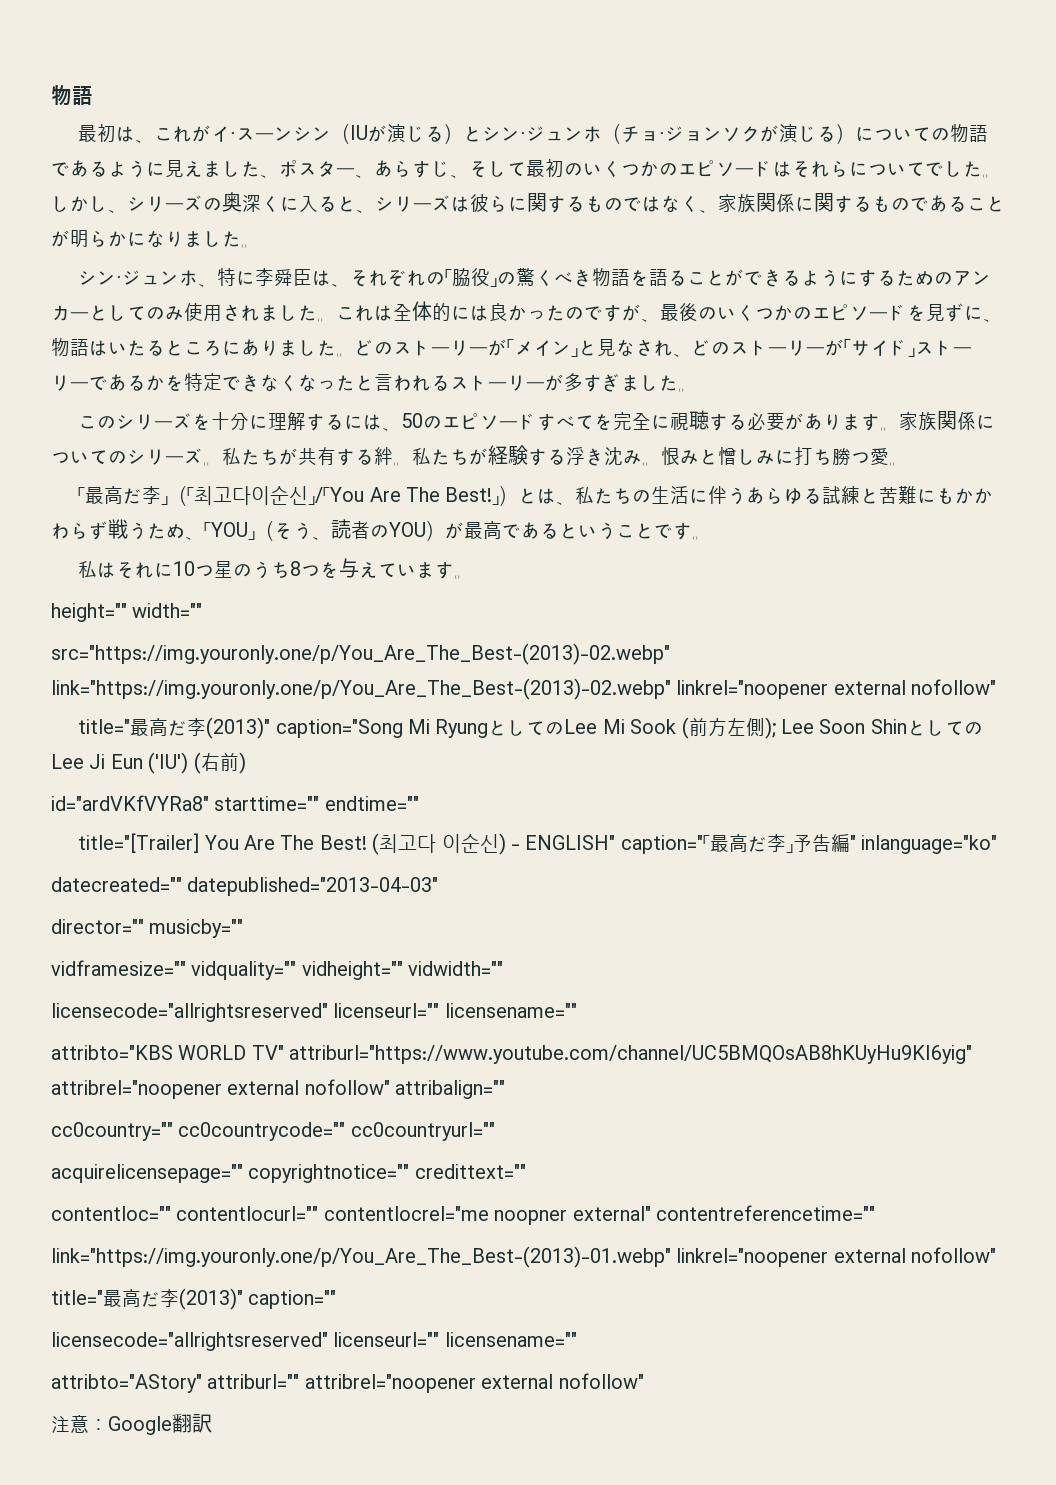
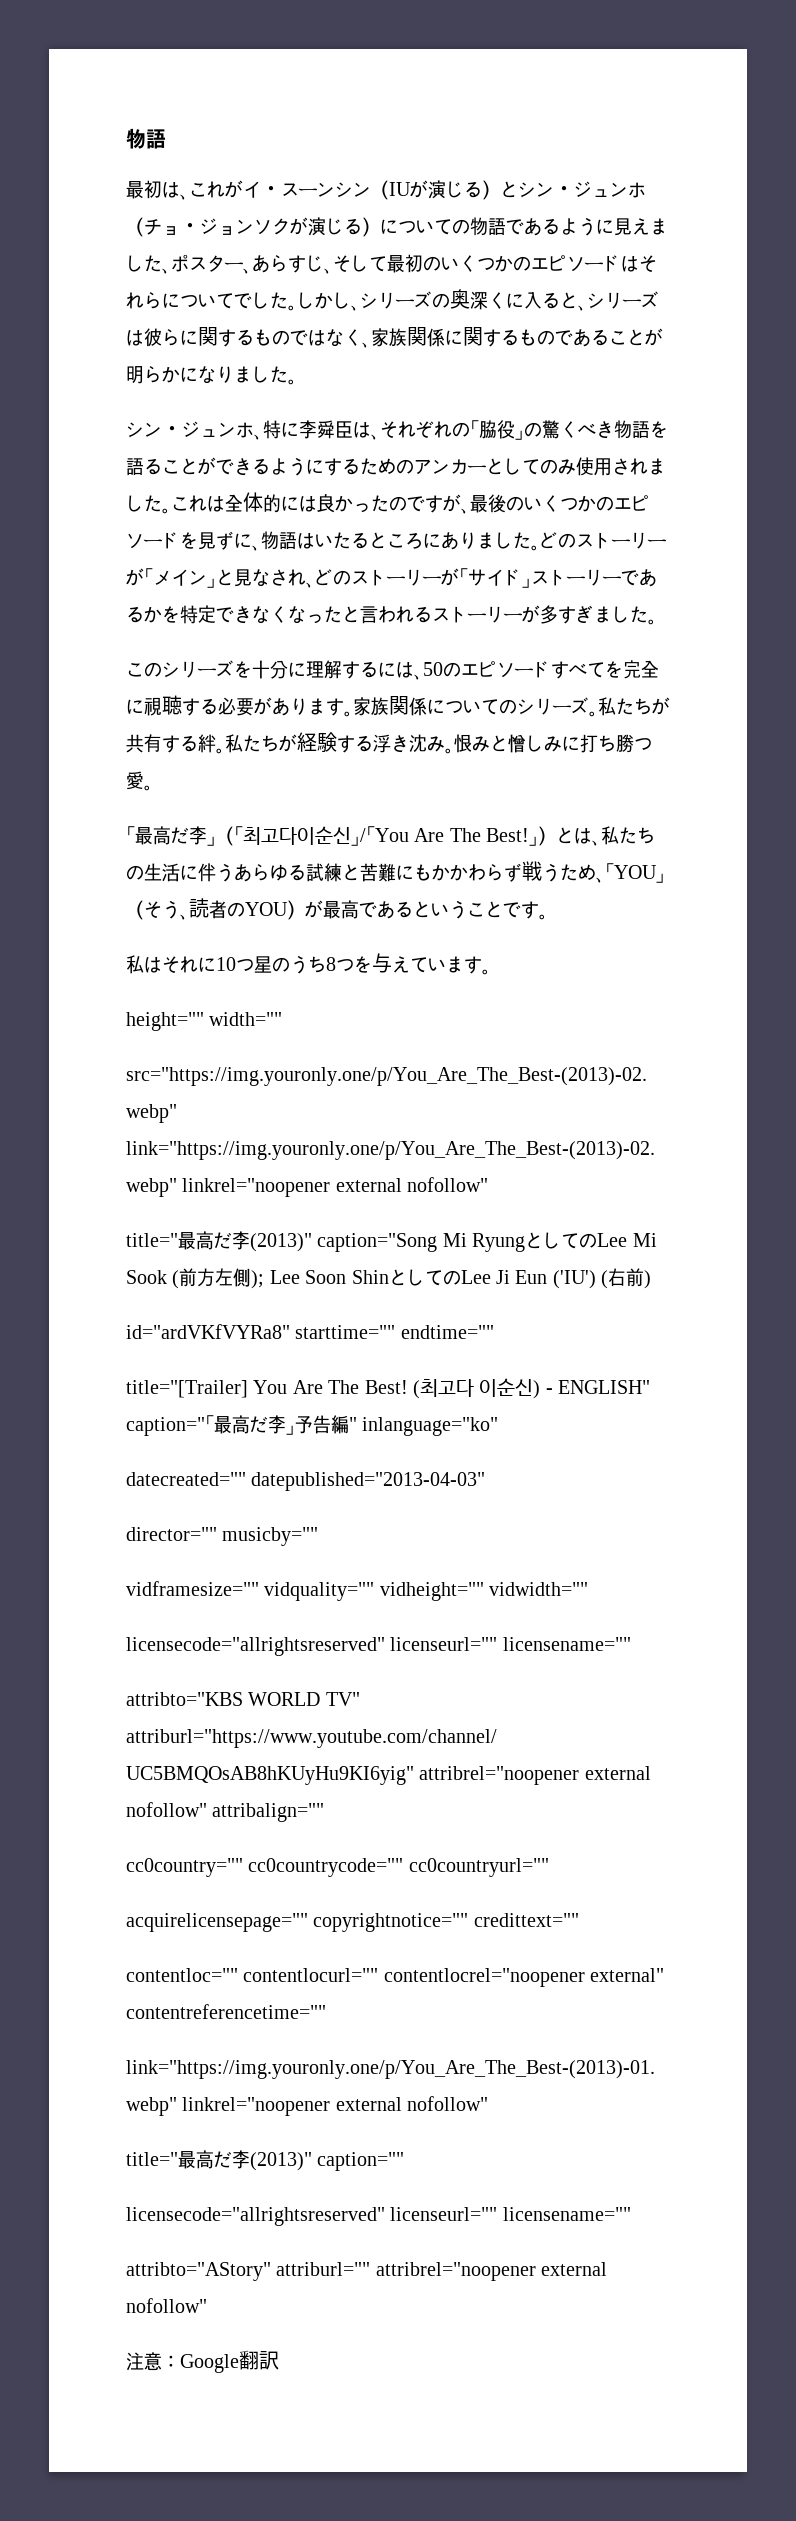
[323,1206,568,1225] contentlocrel="me noopner -> [383,1968,585,1987] contentlocrel="noopener

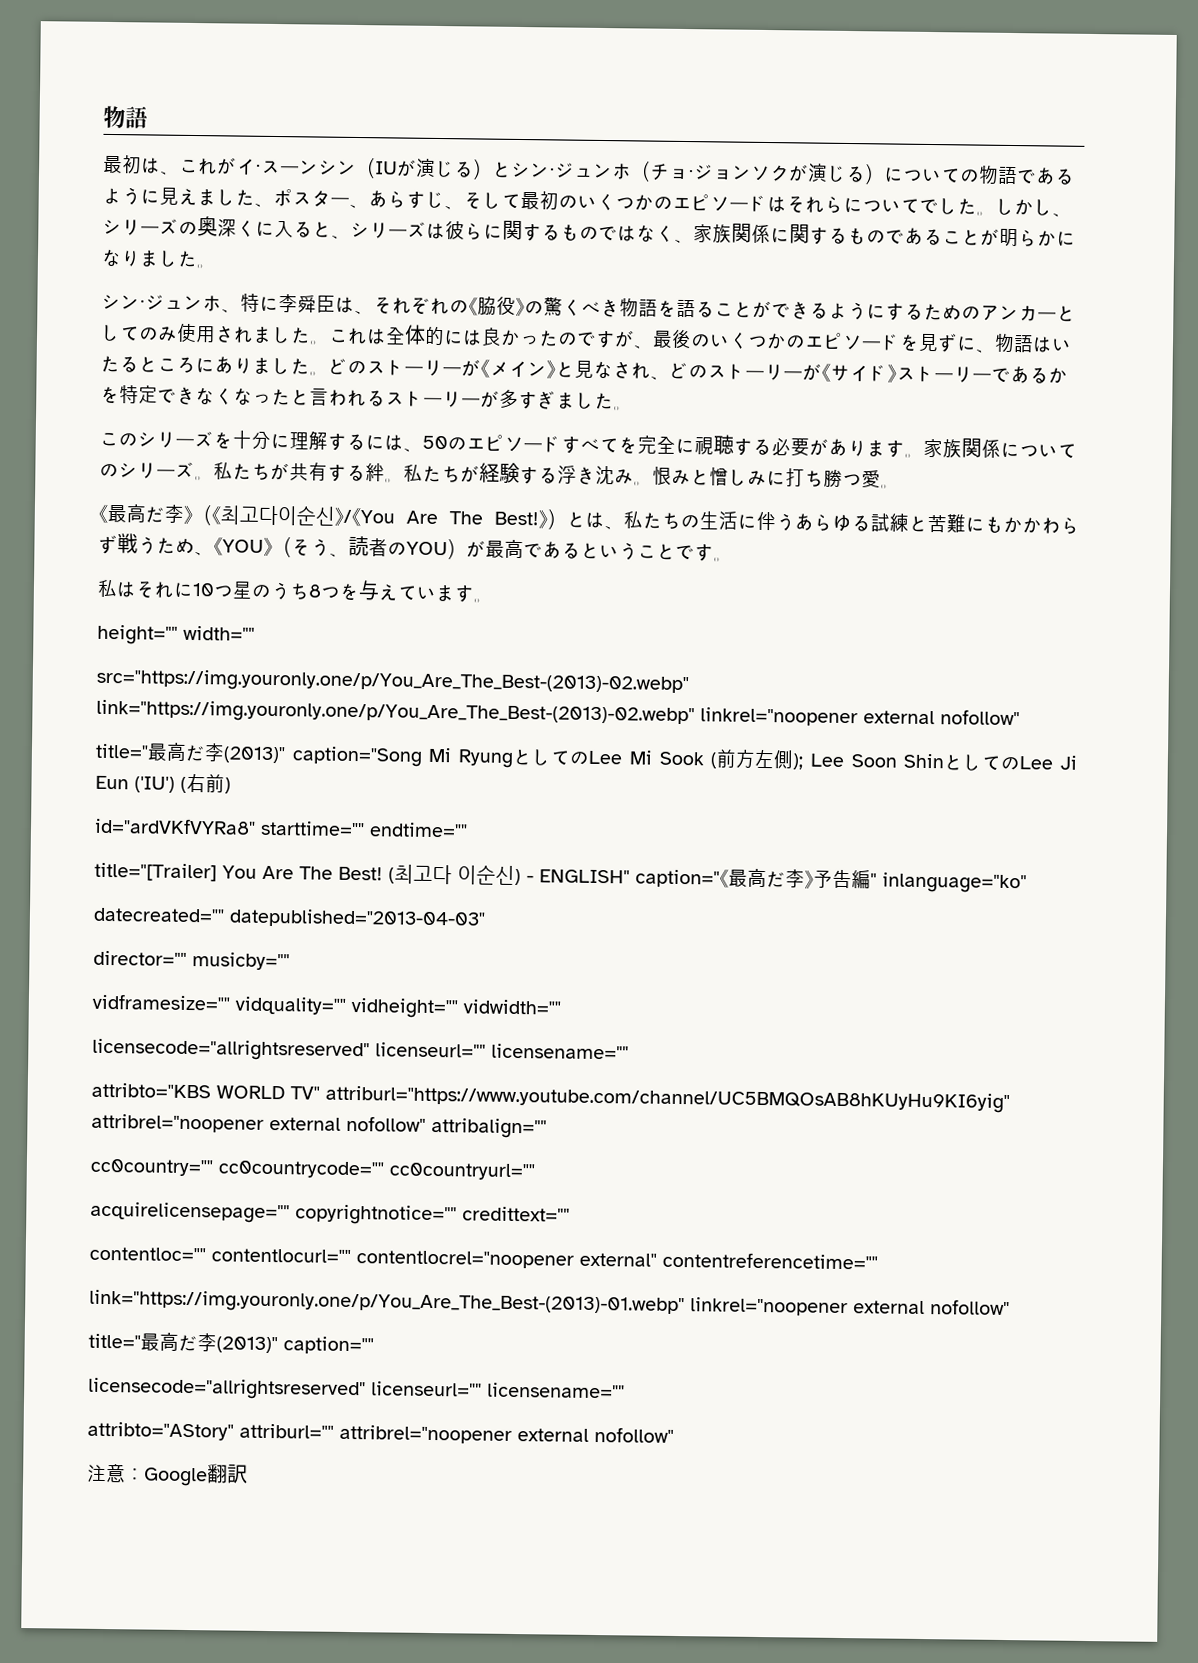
[470,420,524,440] 「脇役」 -> [468,296,525,317] 《脇役》
[144,568,216,588] 「メイン」 -> [480,359,556,379] 《メイン》
[459,568,531,588] 「サイド」 -> [821,363,897,383] 《サイド》
[126,826,539,846] 「最高だ李」（「최고다이순신」/「You Are The Best!」 -> [98,504,548,529] 《最高だ李》（《최고다이순신》/《You Are The Best!》
[605,863,665,883] 「YOU」 -> [213,537,273,556] 《YOU》
[205,1415,295,1435] 「最高だ李」 -> [719,868,814,889] 《最高だ李》

